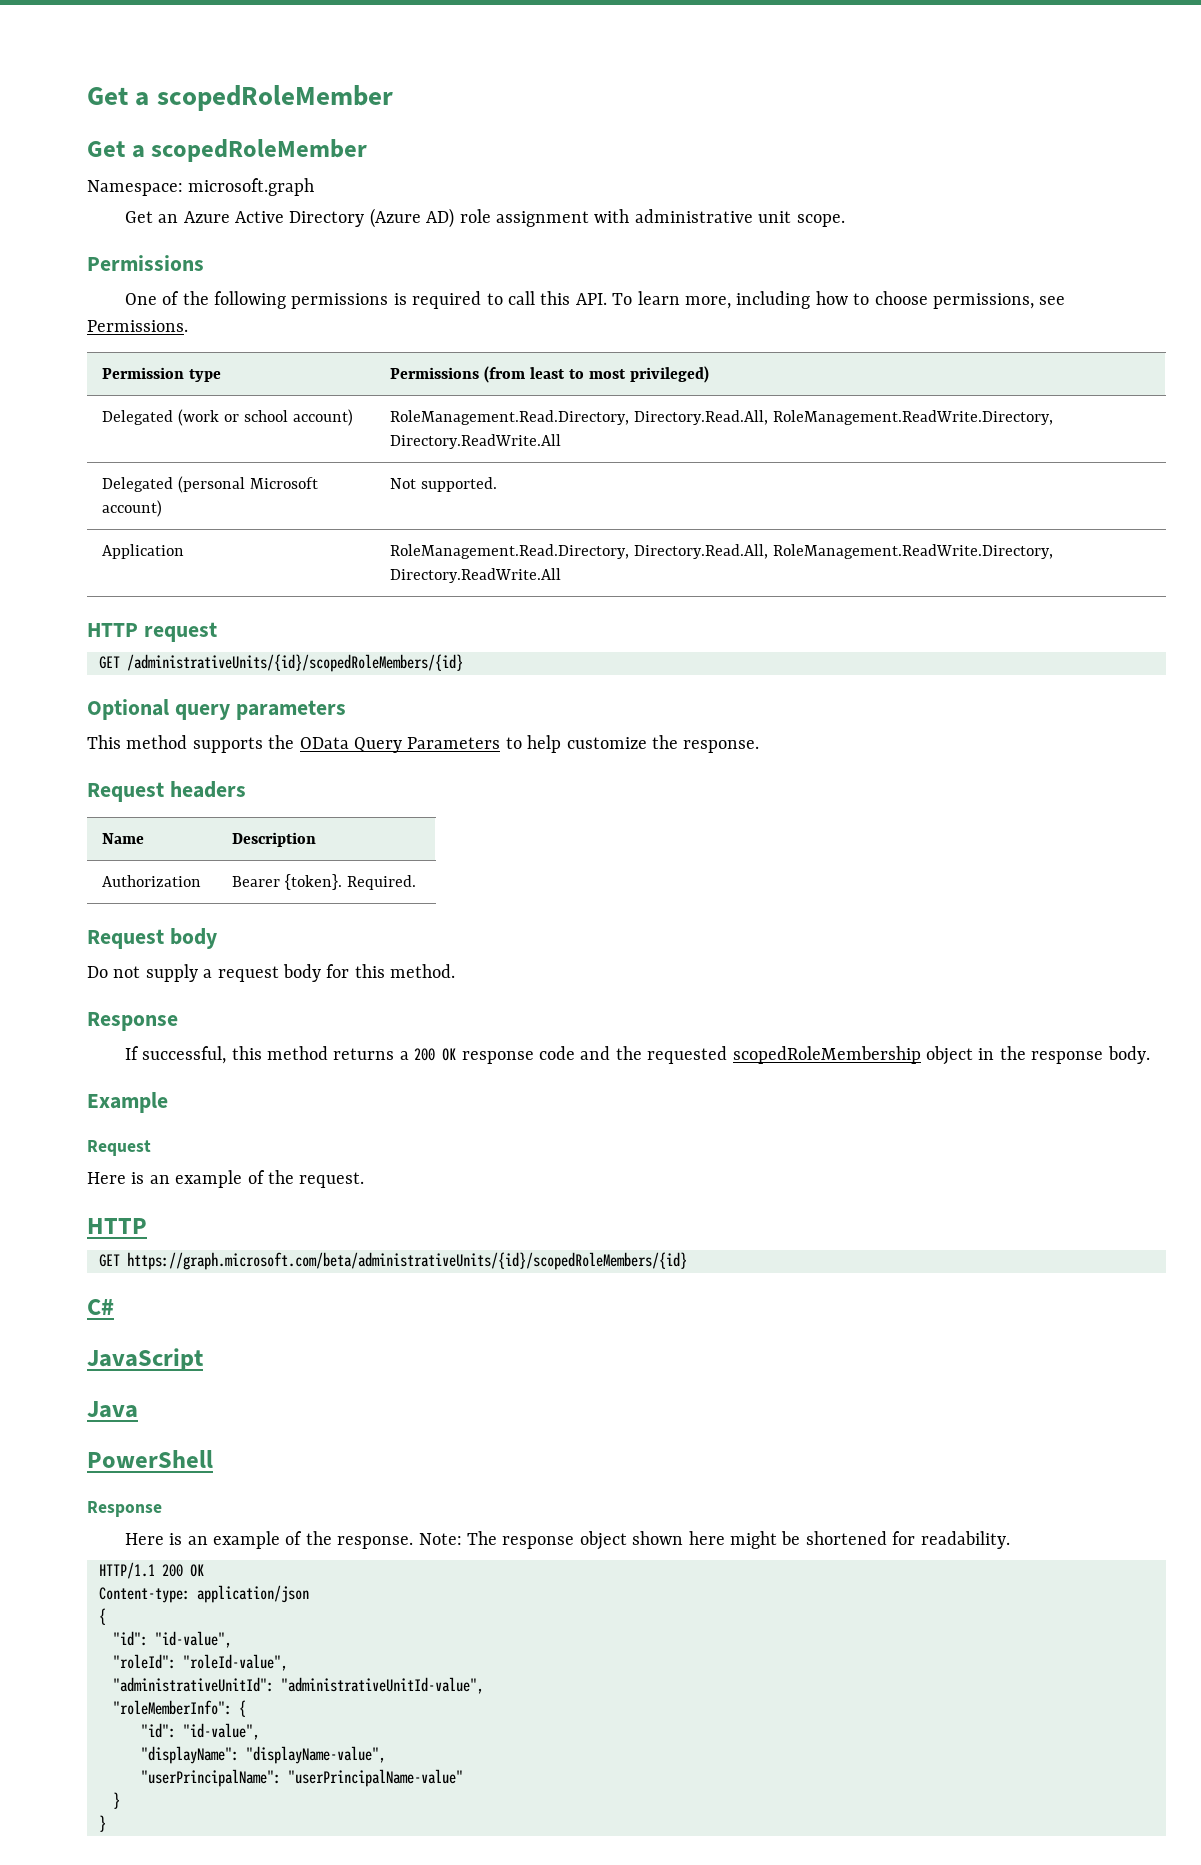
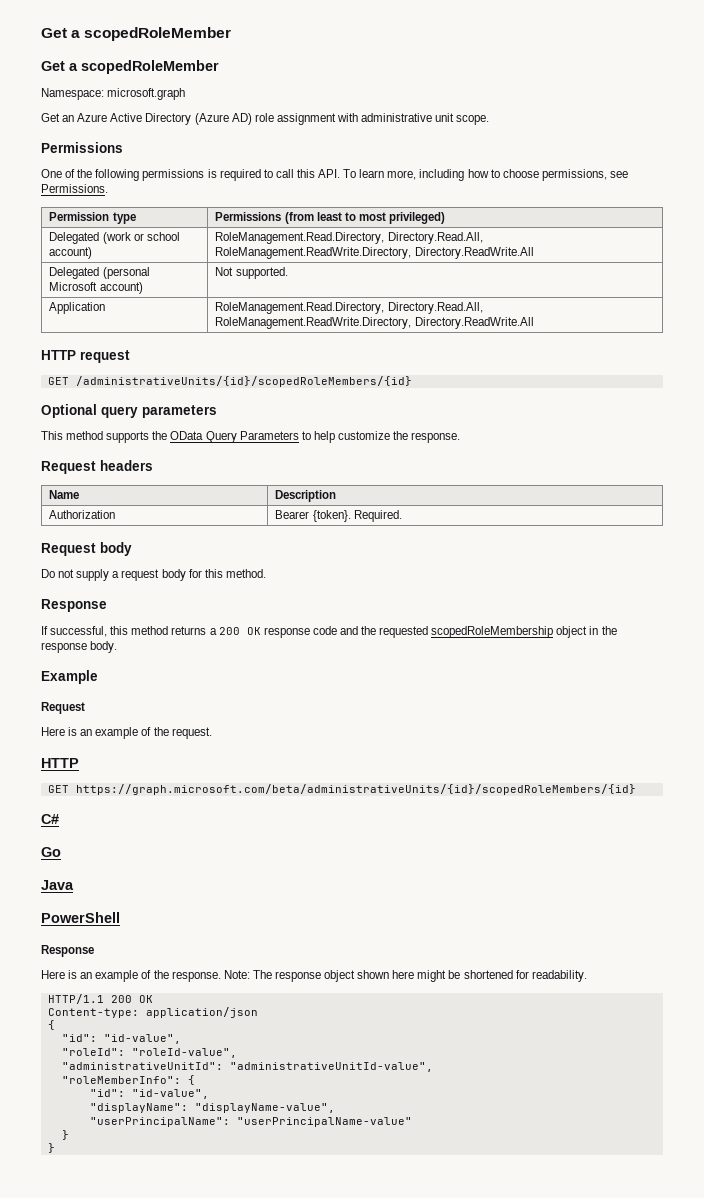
[87,1348,203,1371] JavaScript -> [41,847,61,857] Go

